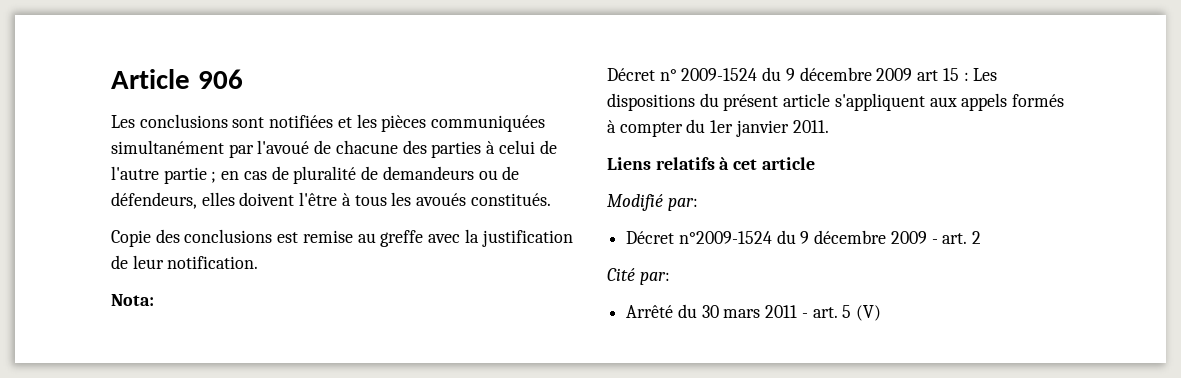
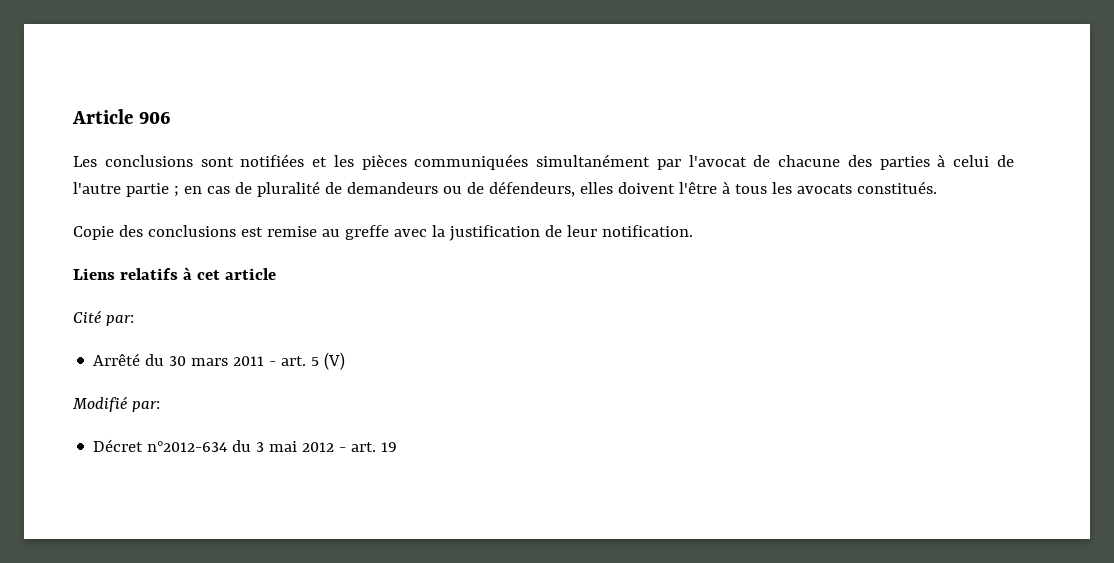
[257,140,310,154] l'avoué -> [688,155,747,167] l'avocat
[416,193,467,206] avoués -> [796,184,852,194] avocats
[111,294,154,306] [607,67,998,81] [607,93,1065,111] [607,119,829,137] // Nota: // Décret n° 2009-1524 du 9 décembre 2009 art 15 : Les dispositions du présent article s'appliquent aux appels formés à compter du 1er janvier 2011. -> (693, 231) none
[607,194,698,211] [626,230,982,244] // Modifié par: // Décret n°2009-1524 du 9 décembre 2009 - art. 2 -> (276, 274) none
(882, 313) none -> [72,396,160,412] [93,439,398,452] // Modifié par: // Décret n°2012-634 du 3 mai 2012 - art. 19

